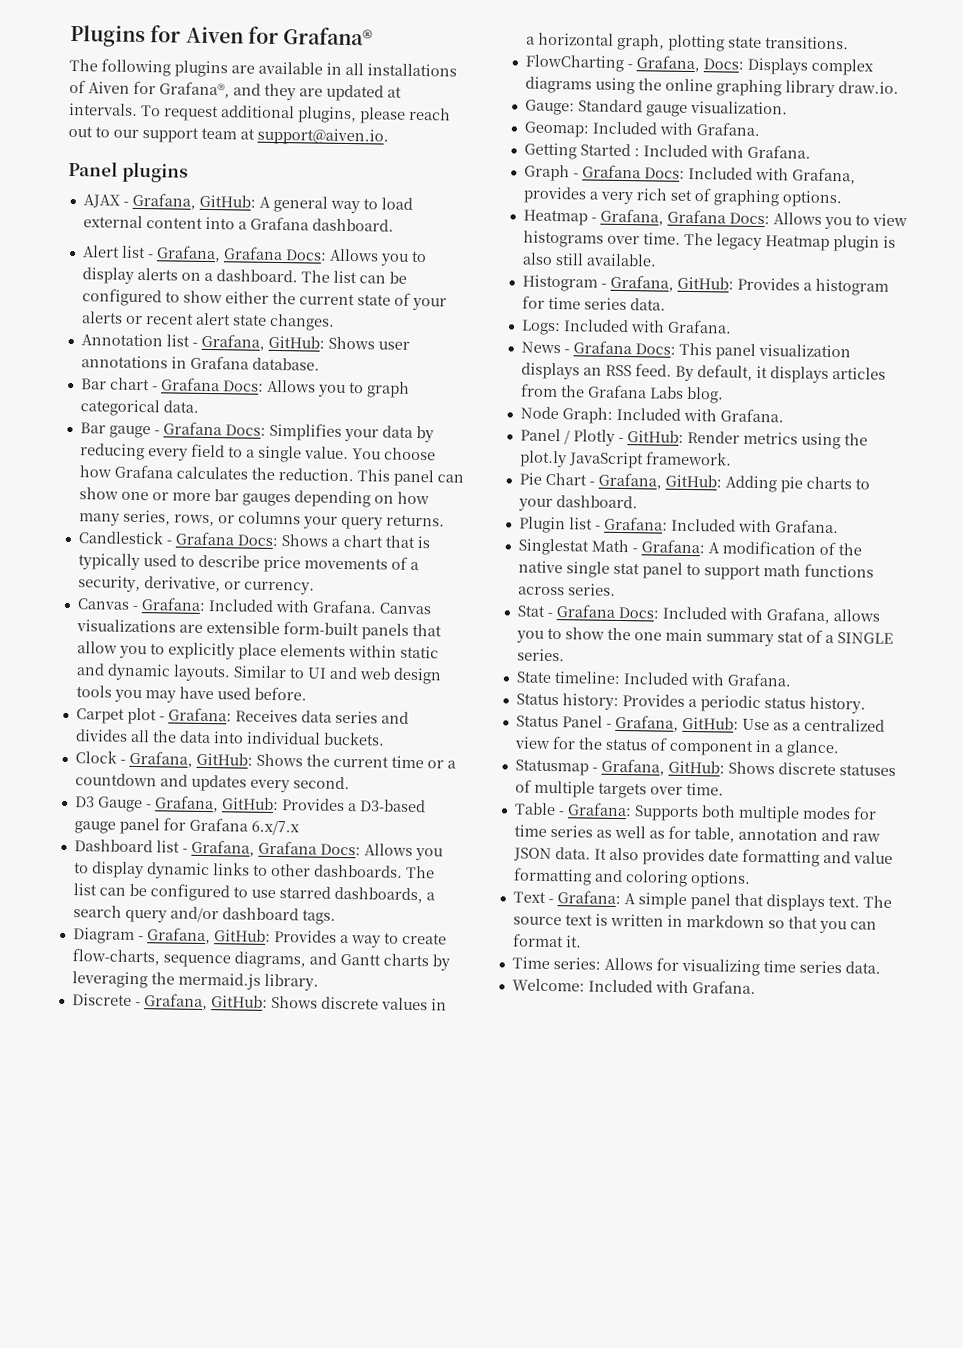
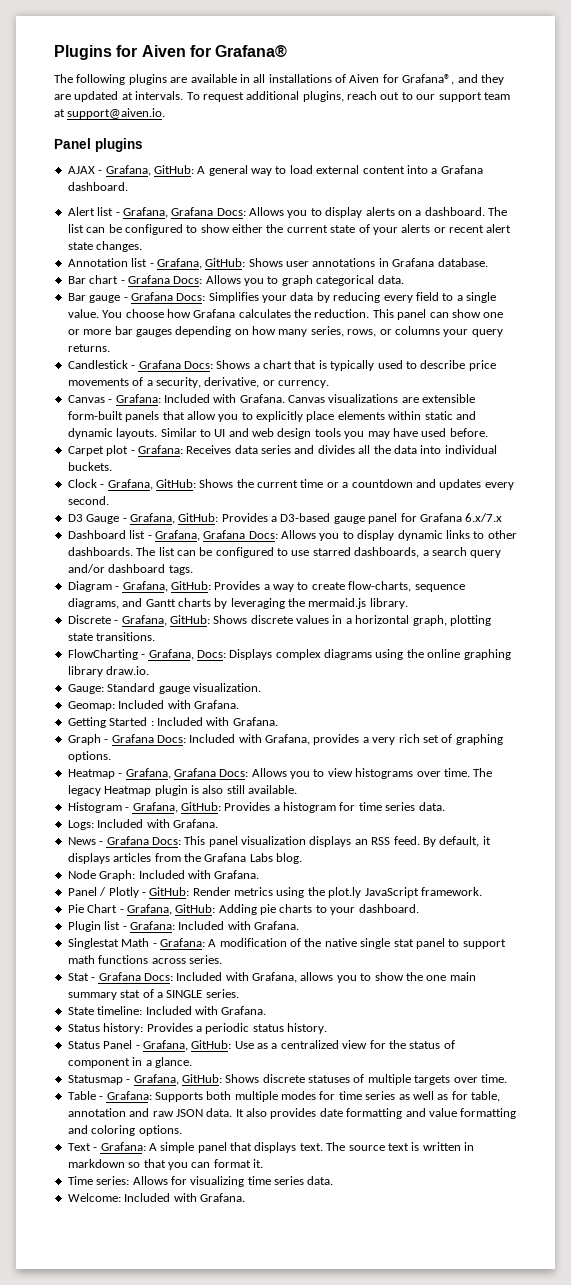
[359,107,406,124] please -> (344, 96) none

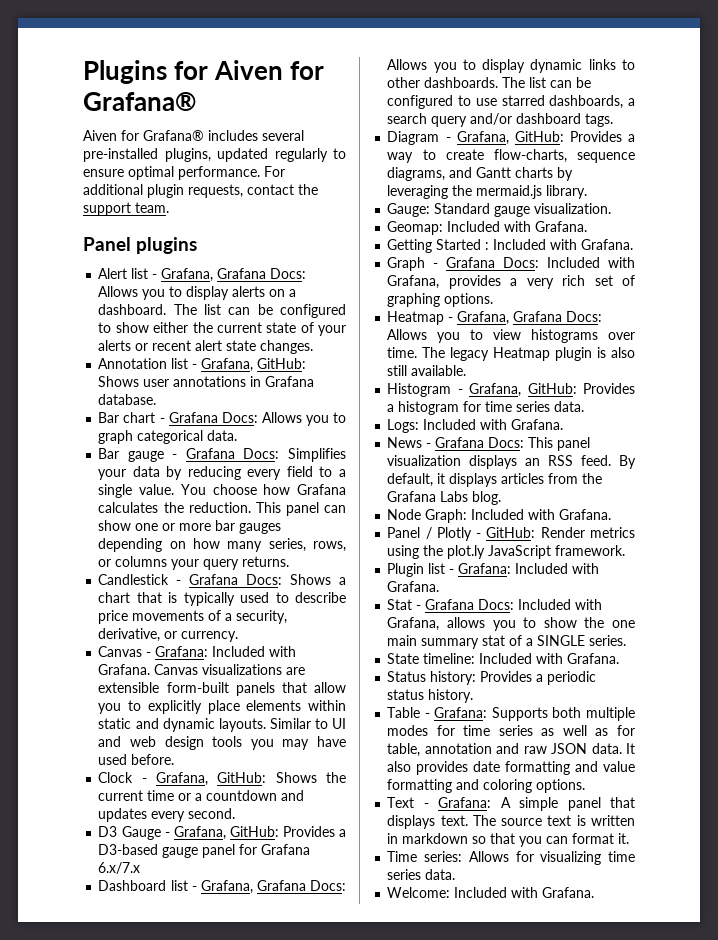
[54,74,504,85] [54,91,510,102] [54,108,166,119] [54,138,143,152] [67,165,483,176] [67,182,128,191] The following plugins are available in all installations of Aiven for Grafana®, and they are updated at intervals. To request additional plugins, reach out to our support team at support@aiven.io. // Panel plugins // AJAX - Grafana, GitHub: A general way to load external content into a Grafana dashboard. -> [83,130,304,141] [83,148,346,162] [83,166,285,180] [83,184,318,198] [83,202,169,216] [83,237,198,254] Aiven for Grafana® includes several pre-installed plugins, updated regularly to ensure optimal performance. For additional plugin requests, contact the support team. // Panel plugins
[67,445,497,456] [67,462,112,471] // Carpet plot - Grafana: Receives data series and divides all the data into individual buckets. -> (175, 759) none
[67,615,491,626] [67,632,156,641] [67,649,511,660] [67,666,150,677] // Discrete - Grafana, GitHub: Shows discrete values in a horizontal graph, plotting state transitions. // FlowCharting - Grafana, Docs: Displays complex diagrams using the online graphing library draw.io. -> (588, 192) none
[67,904,419,915] // Pie Chart - Grafana, GitHub: Adding pie charts to your dashboard. -> (626, 550) none
[67,938,506,949] [67,955,222,964] // Singlestat Math - Grafana: A modification of the native single stat panel to support math functions across series. -> (440, 586) none
[67,1040,455,1051] [67,1057,192,1068] [67,1074,507,1085] // Status Panel - Grafana, GitHub: Use as a centralized view for the status of component in a glance. // Statusmap - Grafana, GitHub: Shows discrete statuses of multiple targets over time. -> (474, 696) none

